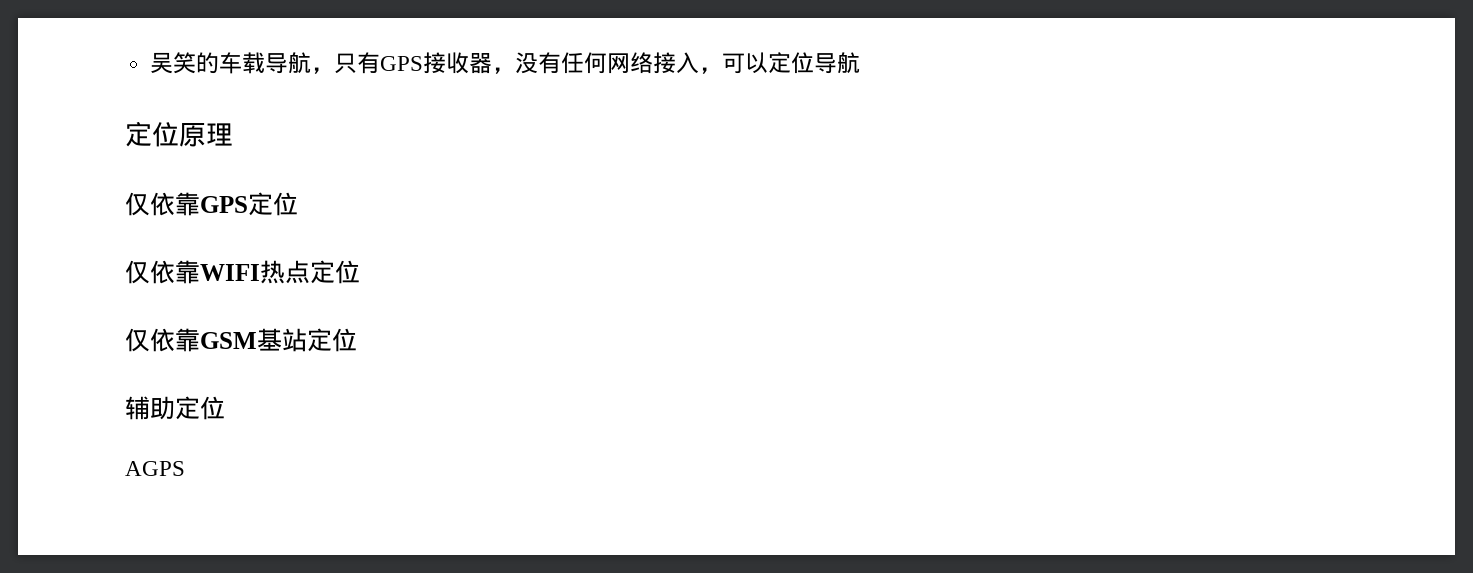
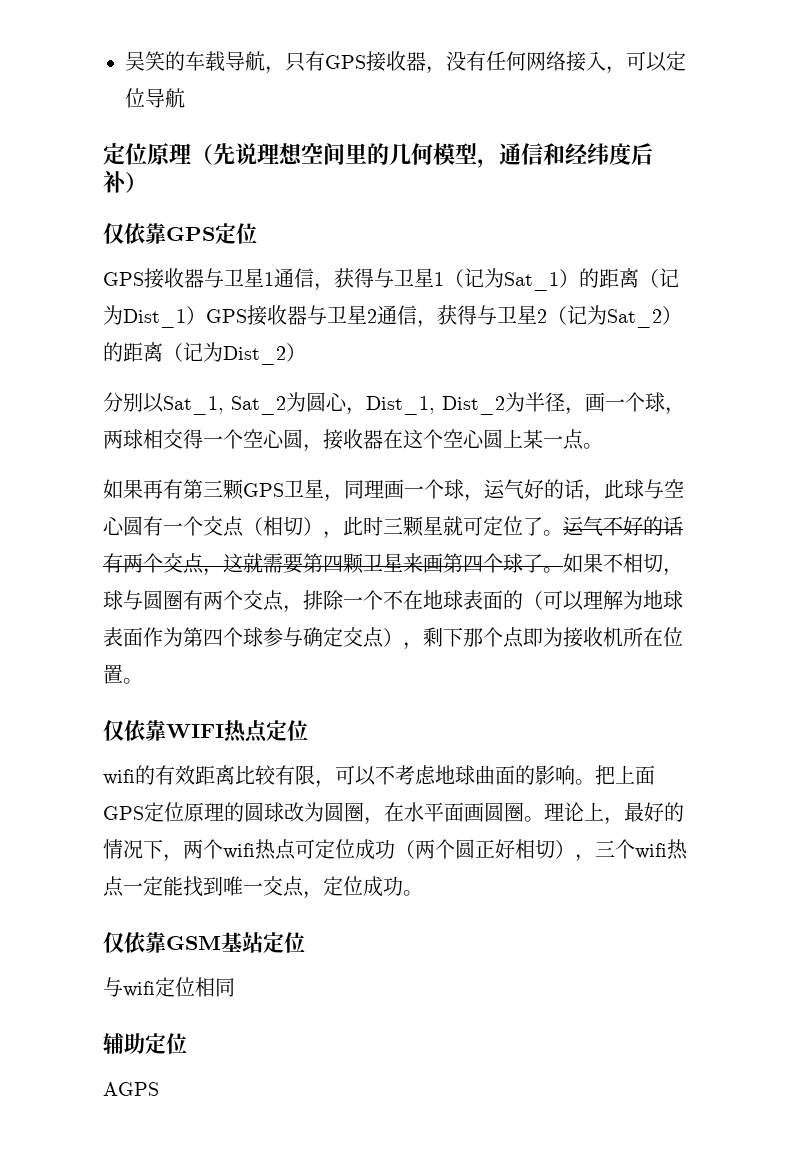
[125,192,298,216] // 仅依靠GPS定位 -> [191,143,653,168] [103,171,147,193] [103,223,257,244] [103,268,679,291] [103,305,682,328] [103,342,306,365] [103,392,685,415] [103,429,603,452] [103,479,684,502] [103,516,683,539] [103,553,683,576] [103,590,683,613] [103,627,683,650] [103,664,143,684] （先说理想空间里的几何模型，通信和经纬度后补） // 仅依靠GPS定位 // GPS接收器与卫星1通信，获得与卫星1（记为Sat_1）的距离（记为Dist_1）GPS接收器与卫星2通信，获得与卫星2（记为Sat_2）的距离（记为Dist_2） // 分别以Sat_1, Sat_2为圆心，Dist_1, Dist_2为半径，画一个球，两球相交得一个空心圆，接收器在这个空心圆上某一点。 // 如果再有第三颗GPS卫星，同理画一个球，运气好的话，此球与空心圆有一个交点（相切），此时三颗星就可定位了。运气不好的话有两个交点，这就需要第四颗卫星来画第四个球了。如果不相切，球与圆圈有两个交点，排除一个不在地球表面的（可以理解为地球表面作为第四个球参与确定交点），剩下那个点即为接收机所在位置。
(360, 272) none -> [103,765,655,788] [103,802,684,825] [103,839,688,862] [103,876,423,899] // wifi的有效距离比较有限，可以不考虑地球曲面的影响。把上面GPS定位原理的圆球改为圆圈，在水平面画圆圈。理论上，最好的情况下，两个wifi热点可定位成功（两个圆正好相切），三个wifi热点一定能找到唯一交点，定位成功。
(357, 340) none -> [103,977,235,997] // 与wifi定位相同

